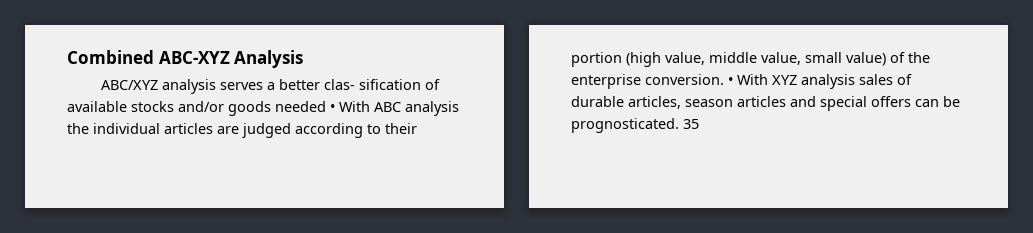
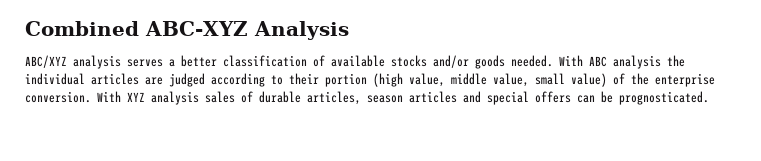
[323,79,421,90] clas- sification -> [223,55,307,67] classification
[275,101,335,112] needed • -> [511,55,553,67] needed.
[728,77,733,85] • -> (91, 97) none
[683,119,699,129] 35 -> (709, 98) none

